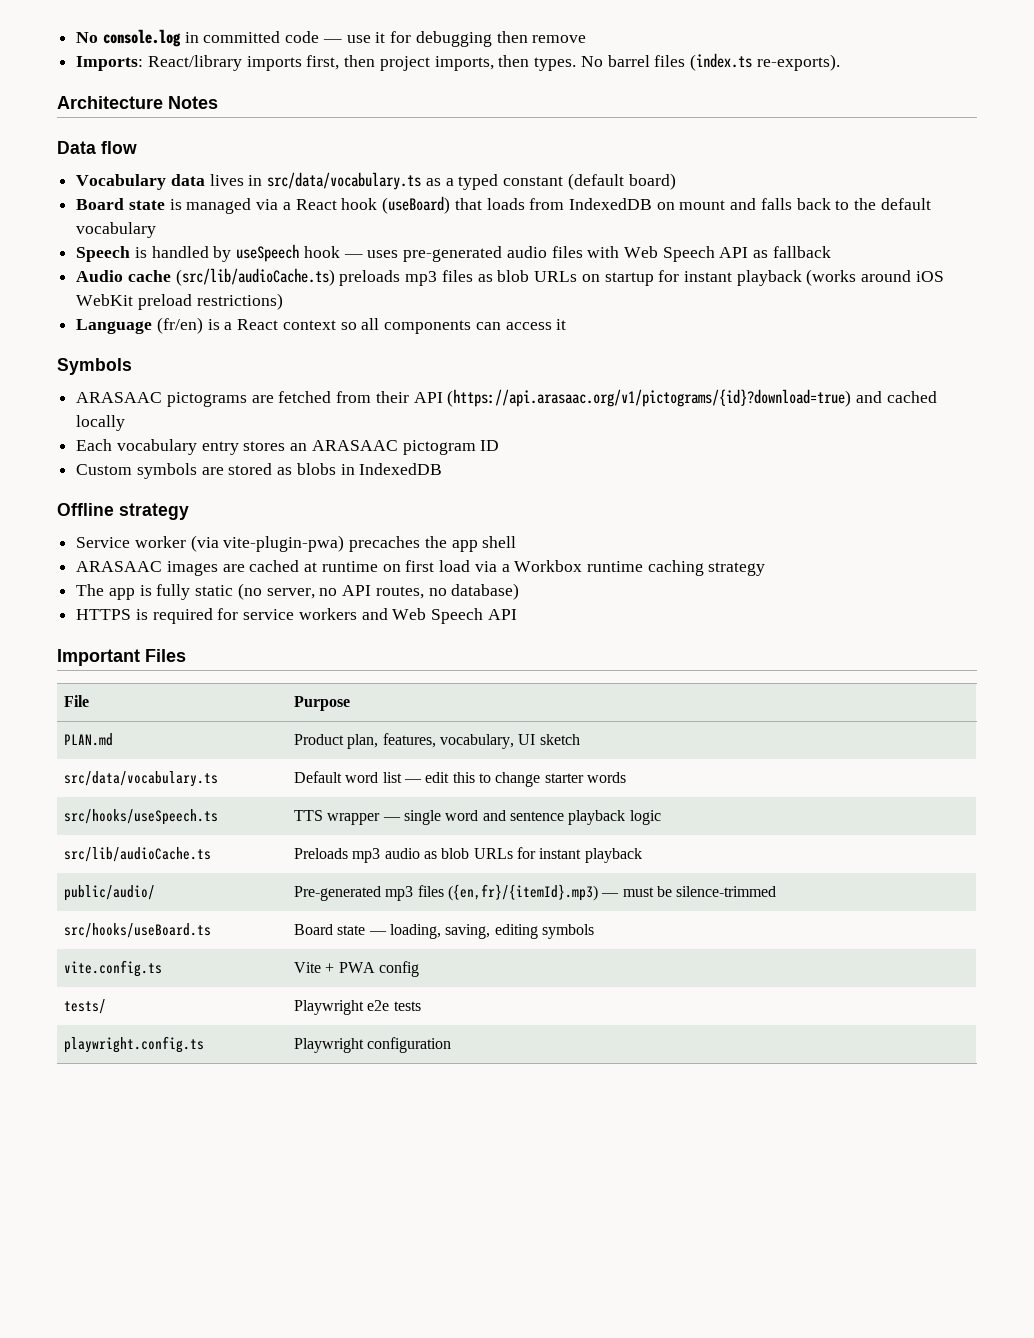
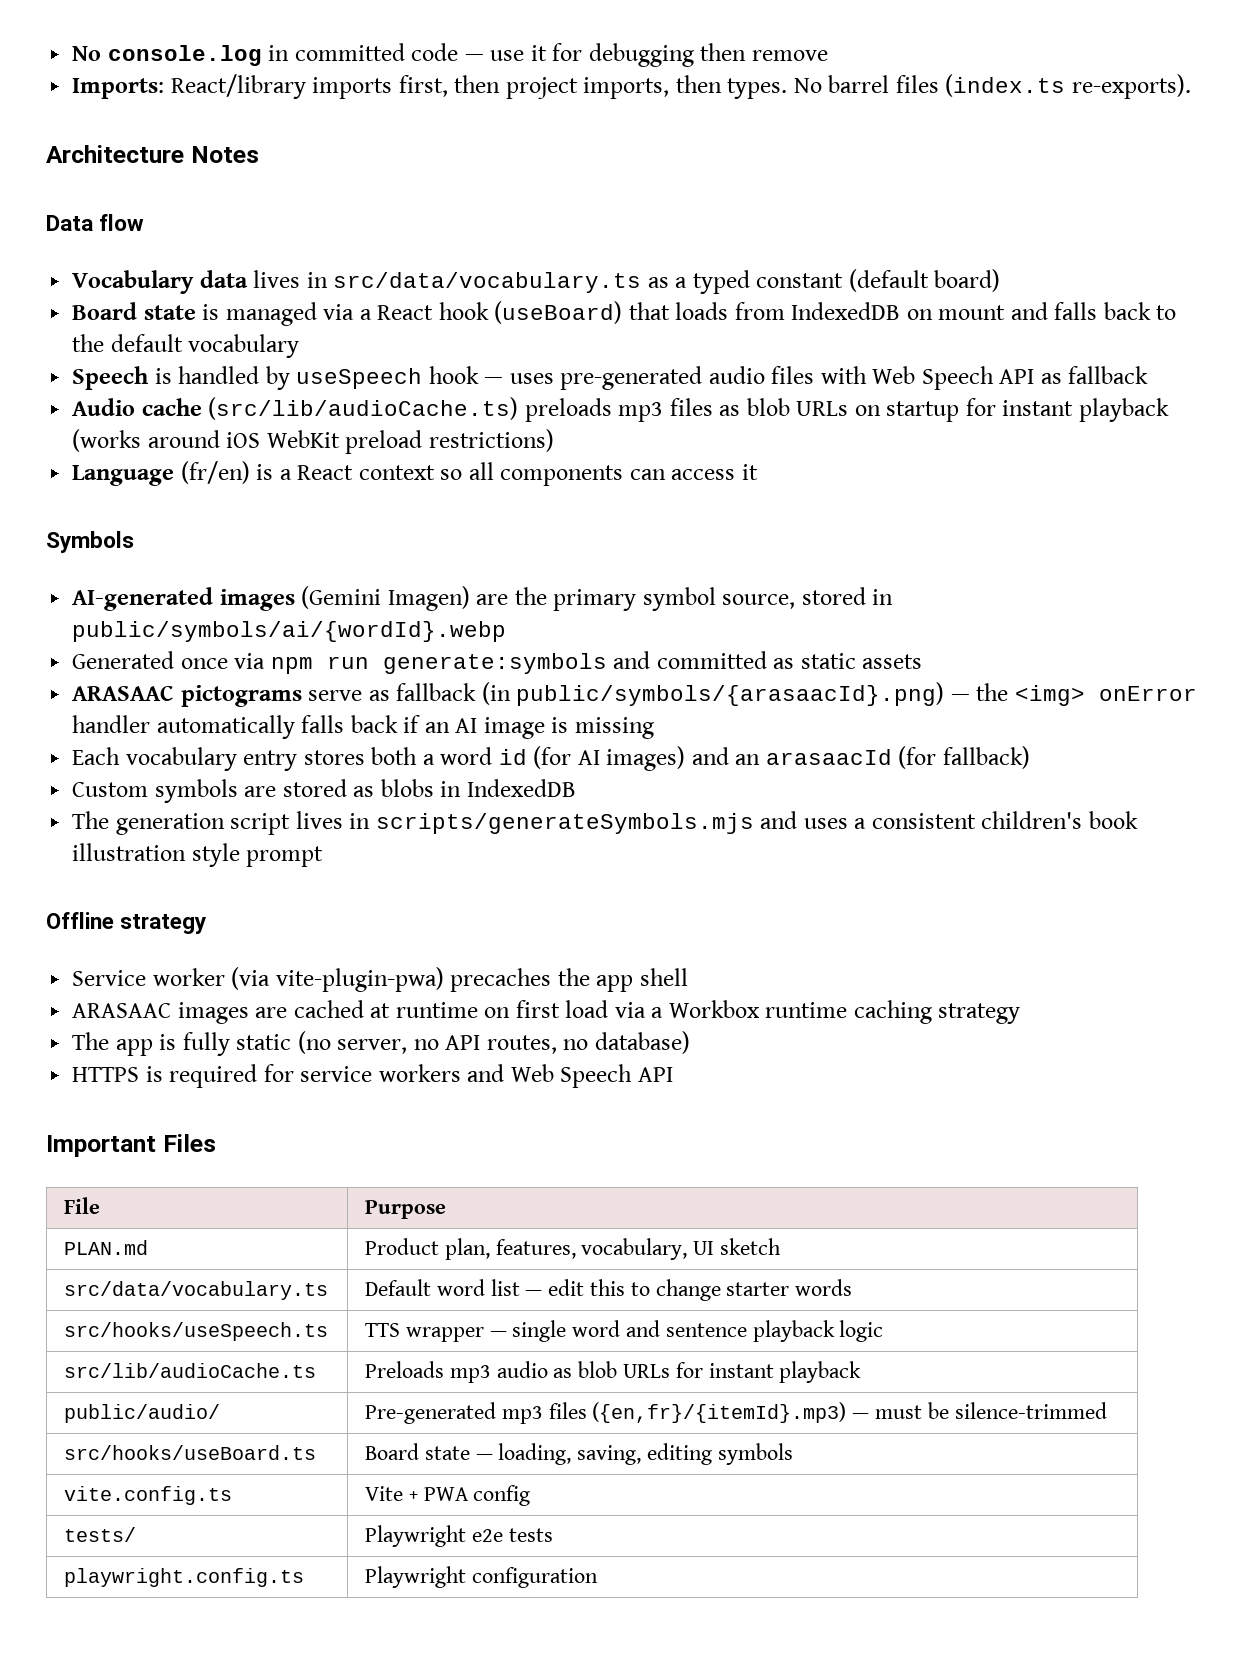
[76,389,937,407] [76,415,126,431] [76,439,500,455] ARASAAC pictograms are fetched from their API (https://api.arasaac.org/v1/pictograms/{id}?download=true) and cached locally // Each vocabulary entry stores an ARASAAC pictogram ID -> [72,586,894,611] [72,621,507,642] [72,651,923,674] [72,682,1197,707] [72,715,654,739] [72,746,1030,771] AI-generated images (Gemini Imagen) are the primary symbol source, stored in public/symbols/ai/{wordId}.webp // Generated once via npm run generate:symbols and committed as static assets // ARASAAC pictograms serve as fallback (in public/symbols/{arasaacId}.png) — the <img> onError handler automatically falls back if an AI image is missing // Each vocabulary entry stores both a word id (for AI images) and an arasaacId (for fallback)
(443, 469) none -> [72,811,1138,835] [72,843,324,867] // The generation script lives in scripts/generateSymbols.mjs and uses a consistent children's book illustration style prompt

